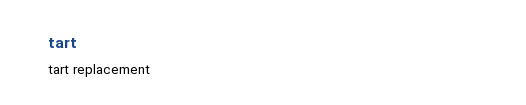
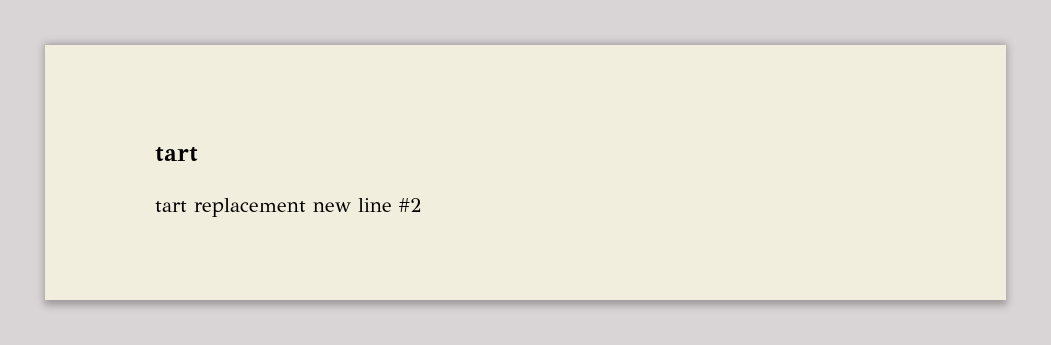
(150, 70) none -> [313,198,422,212] new line #2

